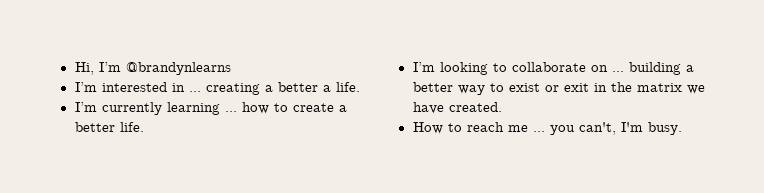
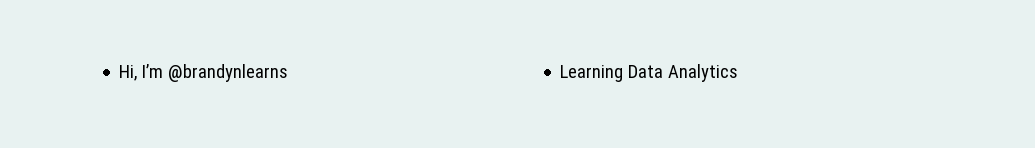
[74,82,360,95] [74,102,347,115] [74,122,144,132] [412,62,694,75] [412,82,705,95] [412,102,502,114] [412,122,682,135] I’m interested in ... creating a better a life. // I’m currently learning ... how to create a better life. // I’m looking to collaborate on ... building a better way to exist or exit in the matrix we have created. // How to reach me ... you can't, I'm busy. -> [560,64,739,82] Learning Data Analytics

